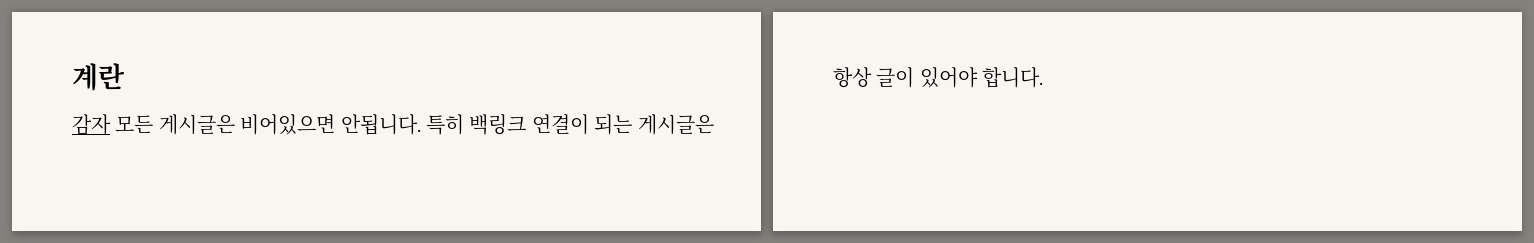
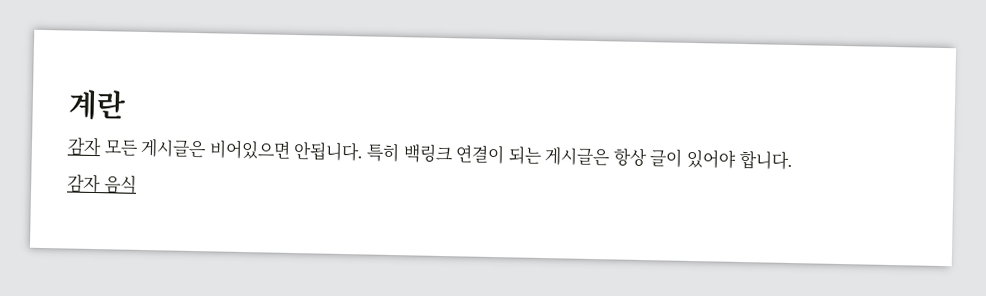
(1044, 77) none -> [67,174,137,194] // 감자 음식

